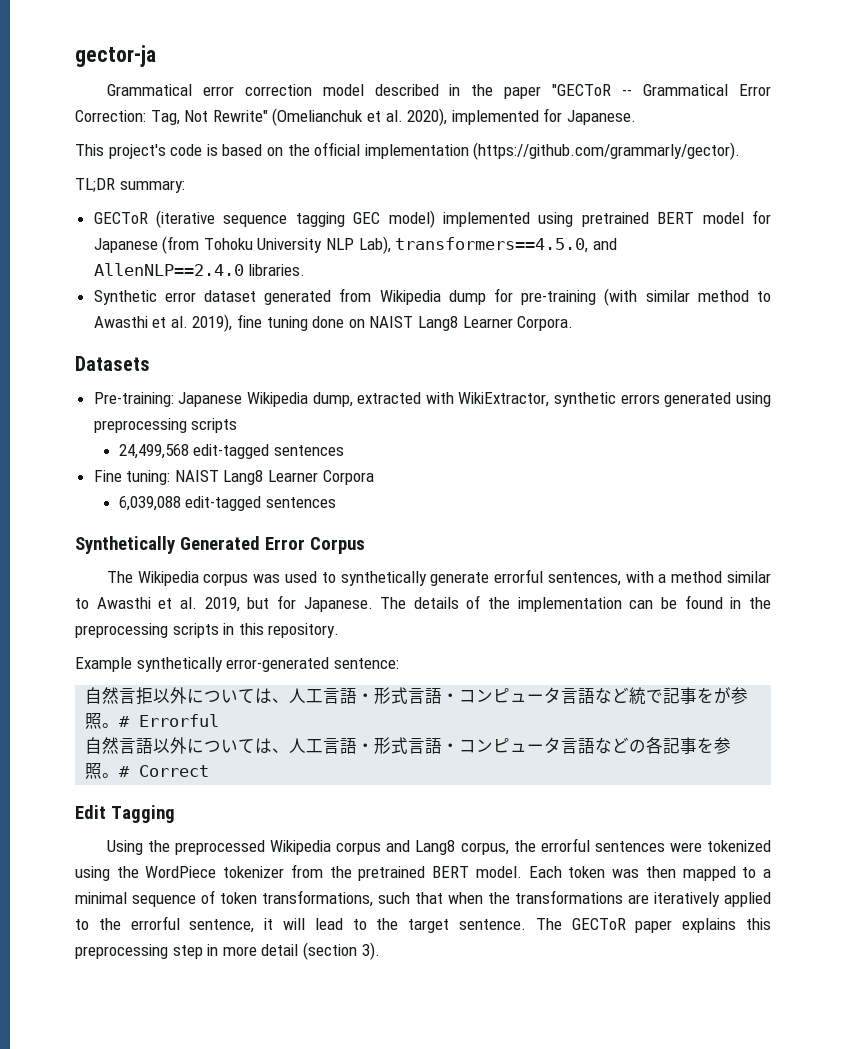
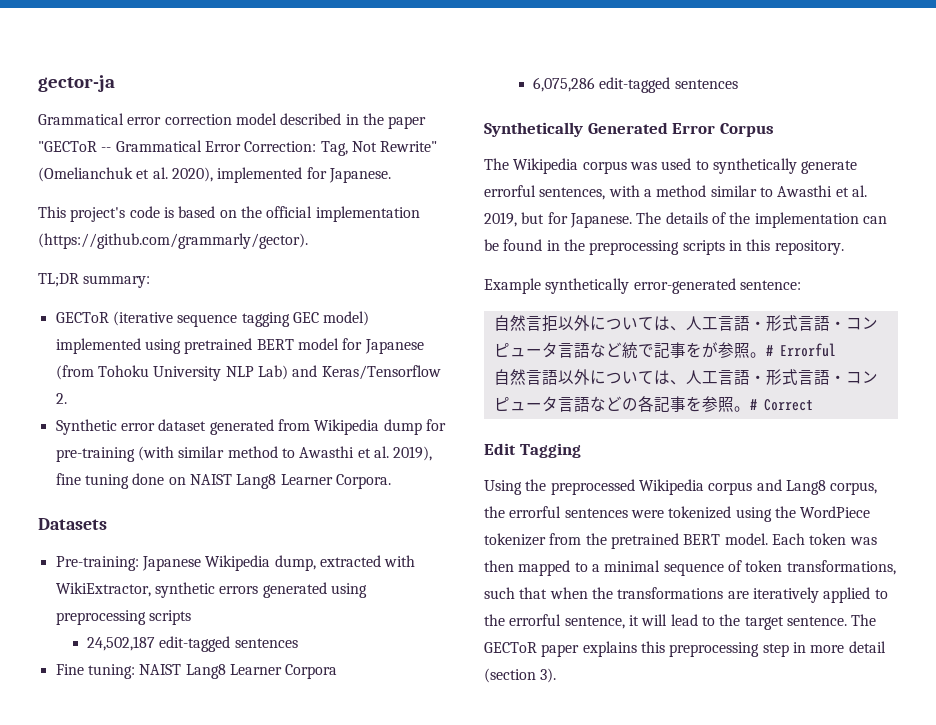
[358,236,617,254] [93,263,306,276] Lab), transformers==4.5.0, and AllenNLP==2.4.0 libraries. -> [257,365,441,380] [55,393,67,404] Lab) and Keras/Tensorflow 2.
[118,444,189,459] 24,499,568 -> [87,636,156,651] 24,502,187
[118,496,181,511] 6,039,088 -> [533,77,596,92] 6,075,286

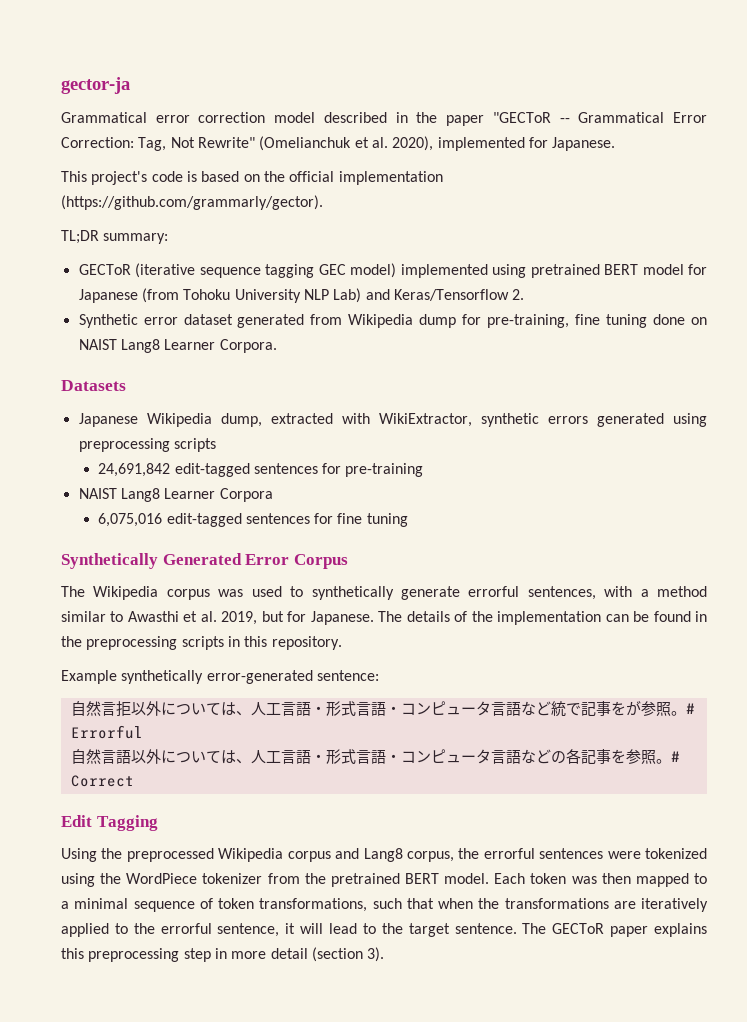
[55,446,433,462] pre-training (with similar method to Awasthi et al. 2019), -> [487,314,570,328] pre-training,
[55,556,139,571] Pre-training: -> (126, 385) none
[87,636,298,652] [55,664,135,679] 24,502,187 edit-tagged sentences // Fine tuning: -> [98,463,424,477] 24,691,842 edit-tagged sentences for pre-training //
[533,77,738,93] 6,075,286 edit-tagged sentences -> [98,513,408,527] 6,075,016 edit-tagged sentences for fine tuning

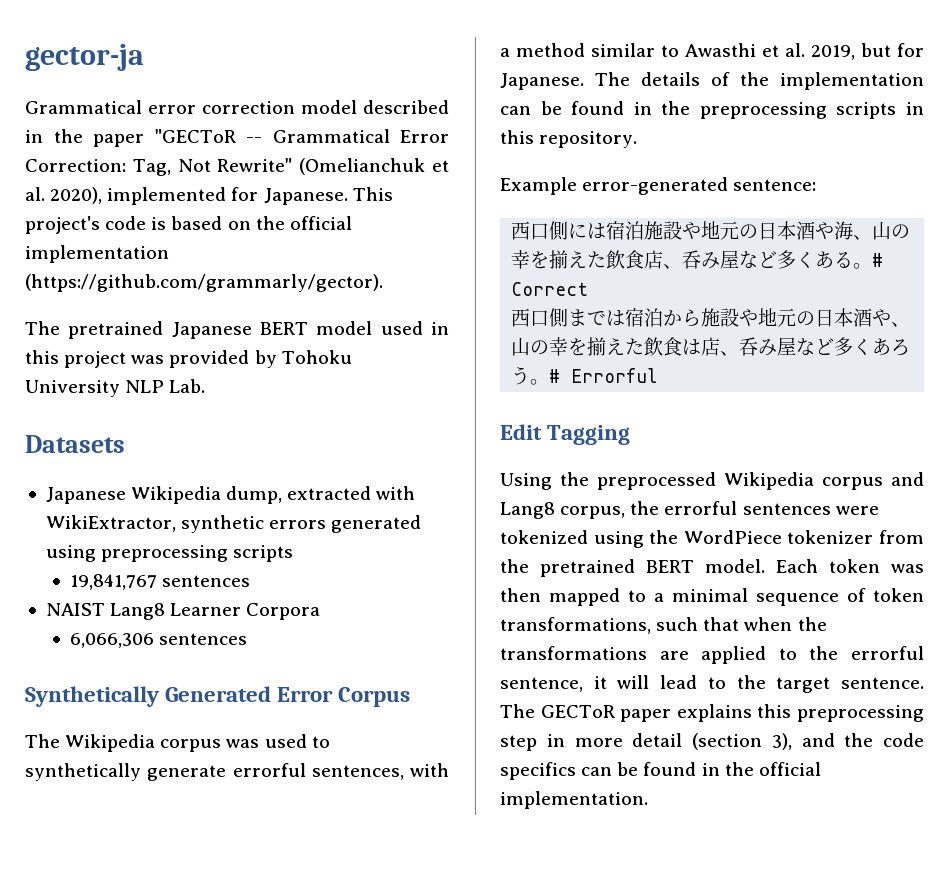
(616, 144) // -> (348, 196) none
[61,230,169,244] [78,263,707,278] [78,288,525,303] [78,314,708,328] [78,339,277,353] TL;DR summary: // GECToR (iterative sequence tagging GEC model) implemented using pretrained BERT model for Japanese (from Tohoku University NLP Lab) and Keras/Tensorflow 2. // Synthetic error dataset generated from Wikipedia dump for pre-training, fine tuning done on NAIST Lang8 Learner Corpora. -> [25,321,449,339] [25,350,352,368] [25,379,206,397] The pretrained Japanese BERT model used in this project was provided by Tohoku University NLP Lab.
[98,463,424,477] 24,691,842 edit-tagged sentences for pre-training -> [70,574,251,590] 19,841,767 sentences
[98,513,408,527] 6,075,016 edit-tagged sentences for fine tuning -> [70,633,248,648] 6,066,306 sentences
[121,670,204,684] synthetically -> (577, 186) none
[70,701,695,717] [70,725,143,739] [70,749,680,764] [70,775,134,787] 自然言拒以外については、人工言語・形式言語・コンピュータ言語など統で記事をが参照。# Errorful // 自然言語以外については、人工言語・形式言語・コンピュータ言語などの各記事を参照。# Correct -> [511,221,911,240] [511,250,884,269] [511,282,589,296] [511,308,911,327] [511,337,911,356] [511,366,659,385] 西口側には宿泊施設や地元の日本酒や海、山の幸を揃えた飲食店、呑み屋など多くある。# Correct // 西口側までは宿泊から施設や地元の日本酒や、山の幸を揃えた飲食は店、呑み屋など多くあろう。# Errorful
[641,898,708,912] iteratively -> (689, 655) none
[367,947,385,962] 3). -> [771,733,924,750] [500,762,821,780] [500,791,648,809] 3), and the code specifics can be found in the official implementation.

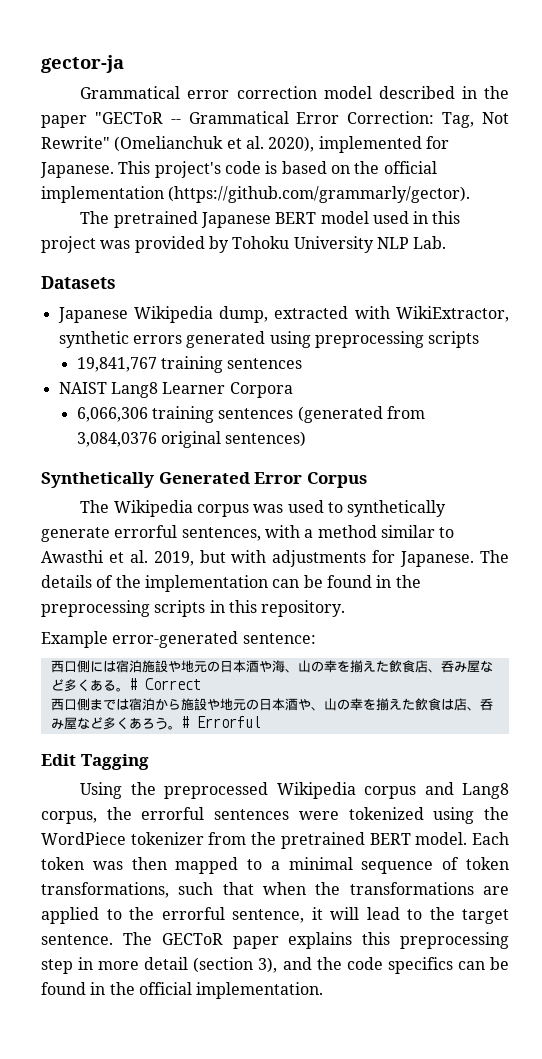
(158, 582) none -> [161,356,224,373] training
[159,633,248,645] sentences -> [152,406,426,423] [76,431,307,448] training sentences (generated from 3,084,0376 original sentences)
(891, 50) none -> [231,550,367,567] with adjustments

